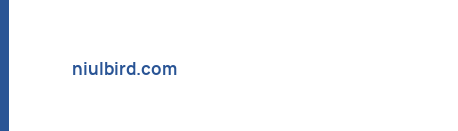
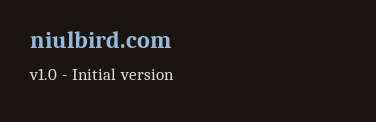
(177, 68) none -> [29,68,174,80] // v1.0 - Initial version

